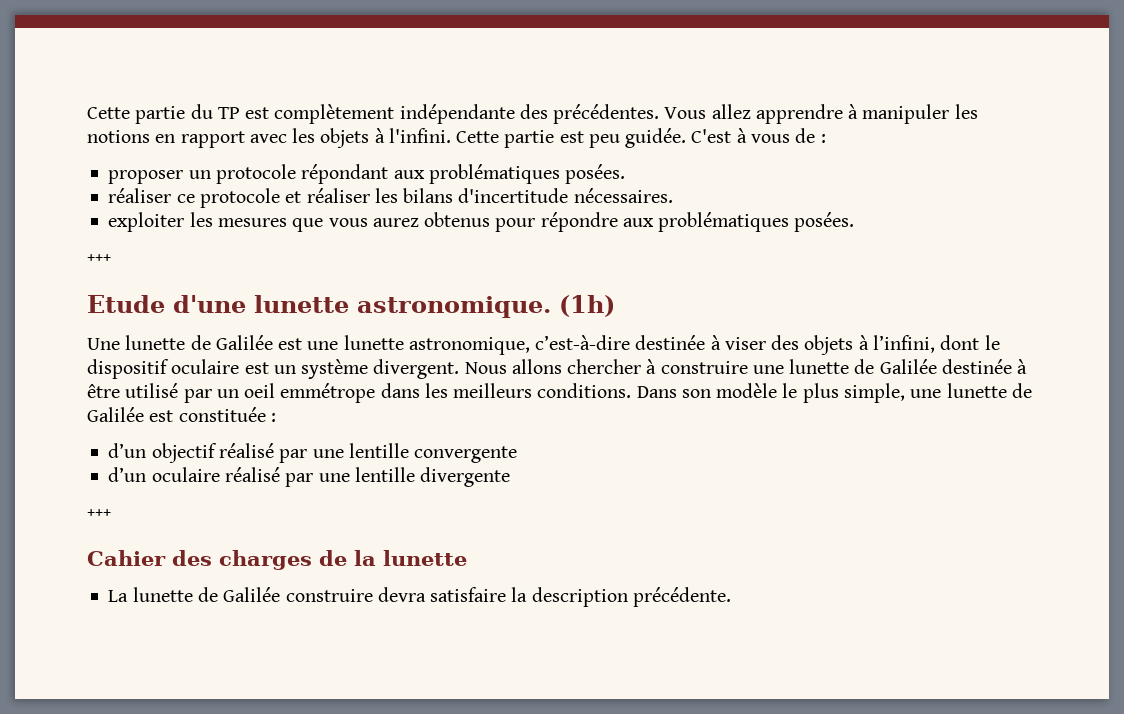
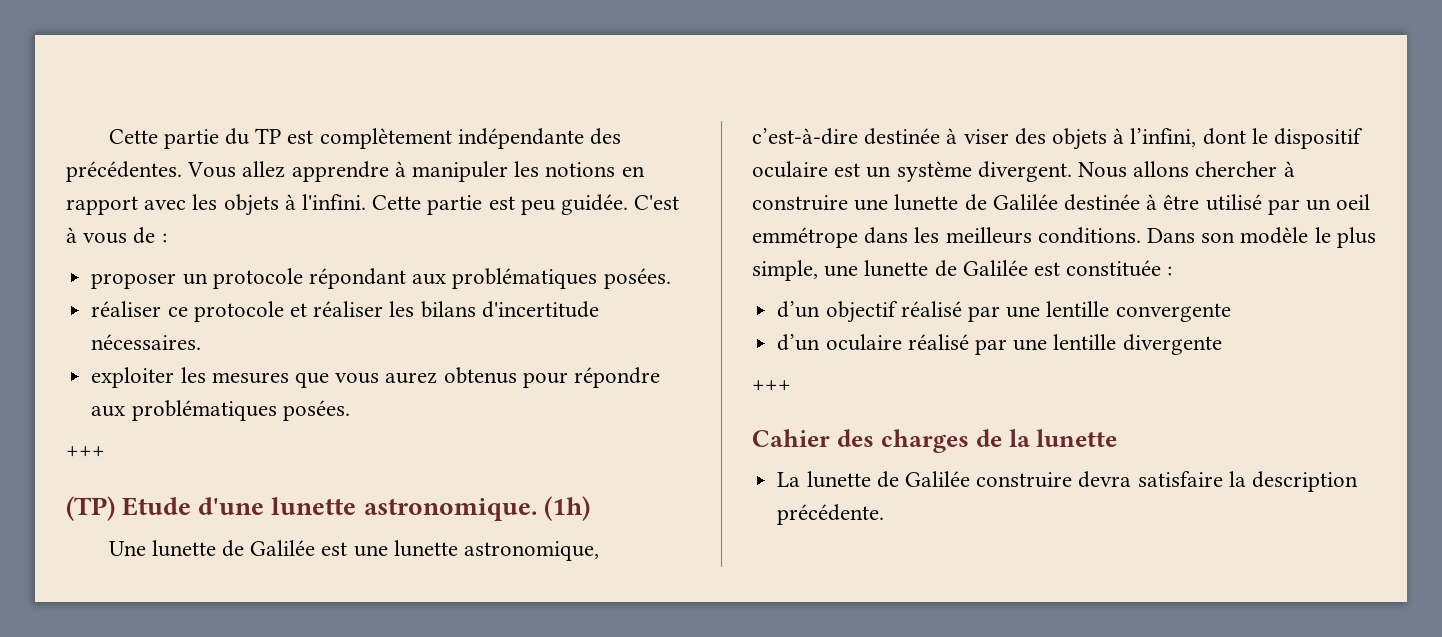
(111, 258) none -> [66,496,115,521] (TP)

